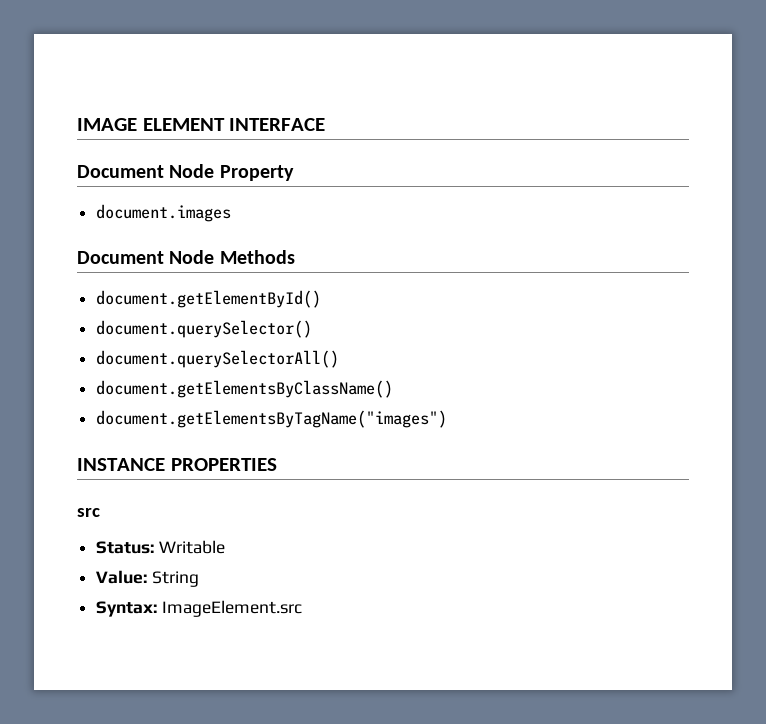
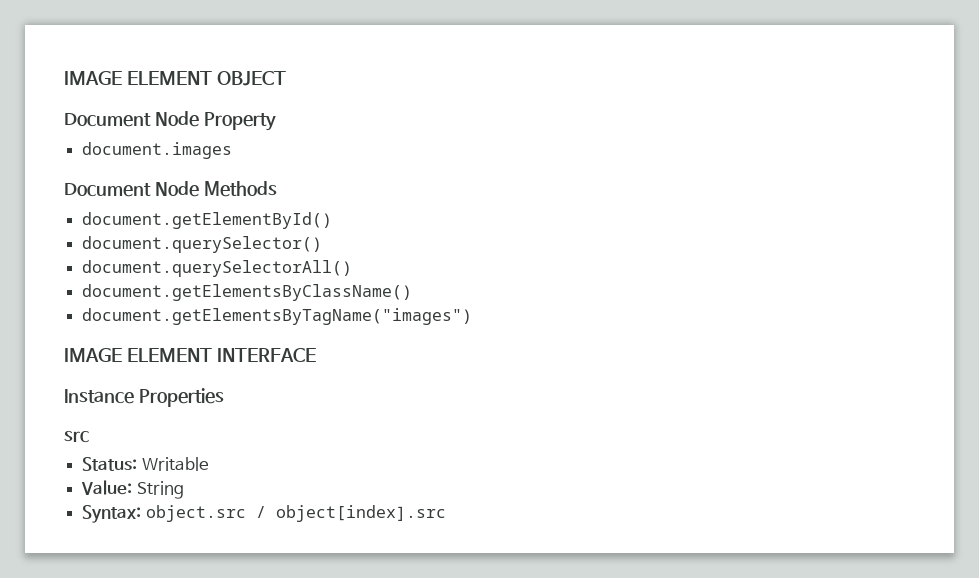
[77,118,326,131] IMAGE ELEMENT INTERFACE -> [64,71,287,86] IMAGE ELEMENT OBJECT
[77,458,277,471] INSTANCE PROPERTIES -> [64,348,317,362] [64,388,224,407] IMAGE ELEMENT INTERFACE // Instance Properties
[161,600,302,617] ImageElement.src -> [145,505,446,522] object.src / object[index].src

